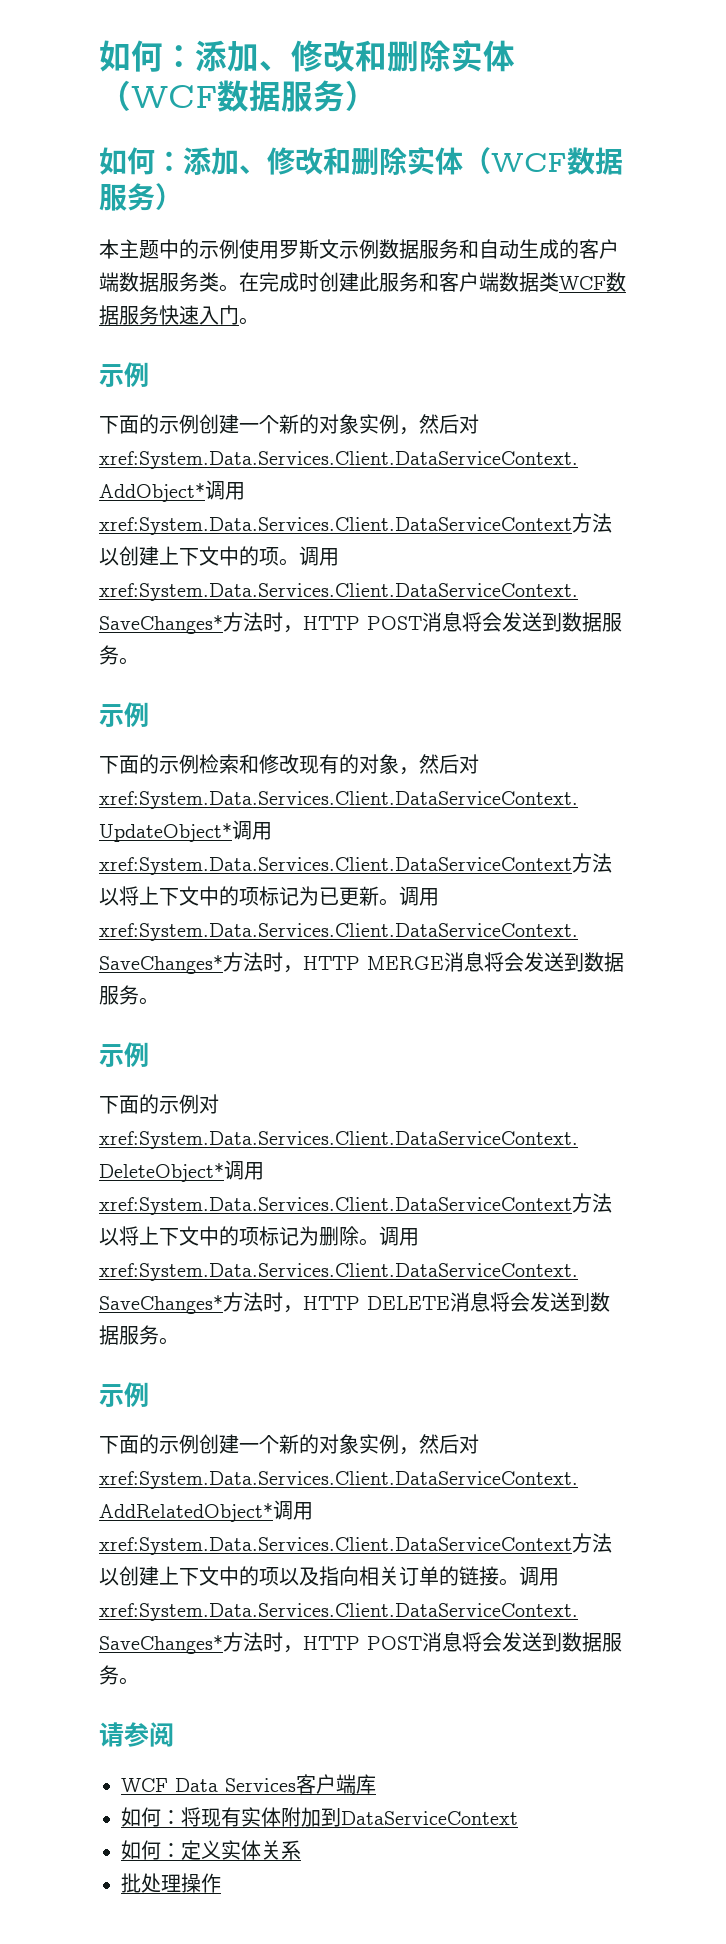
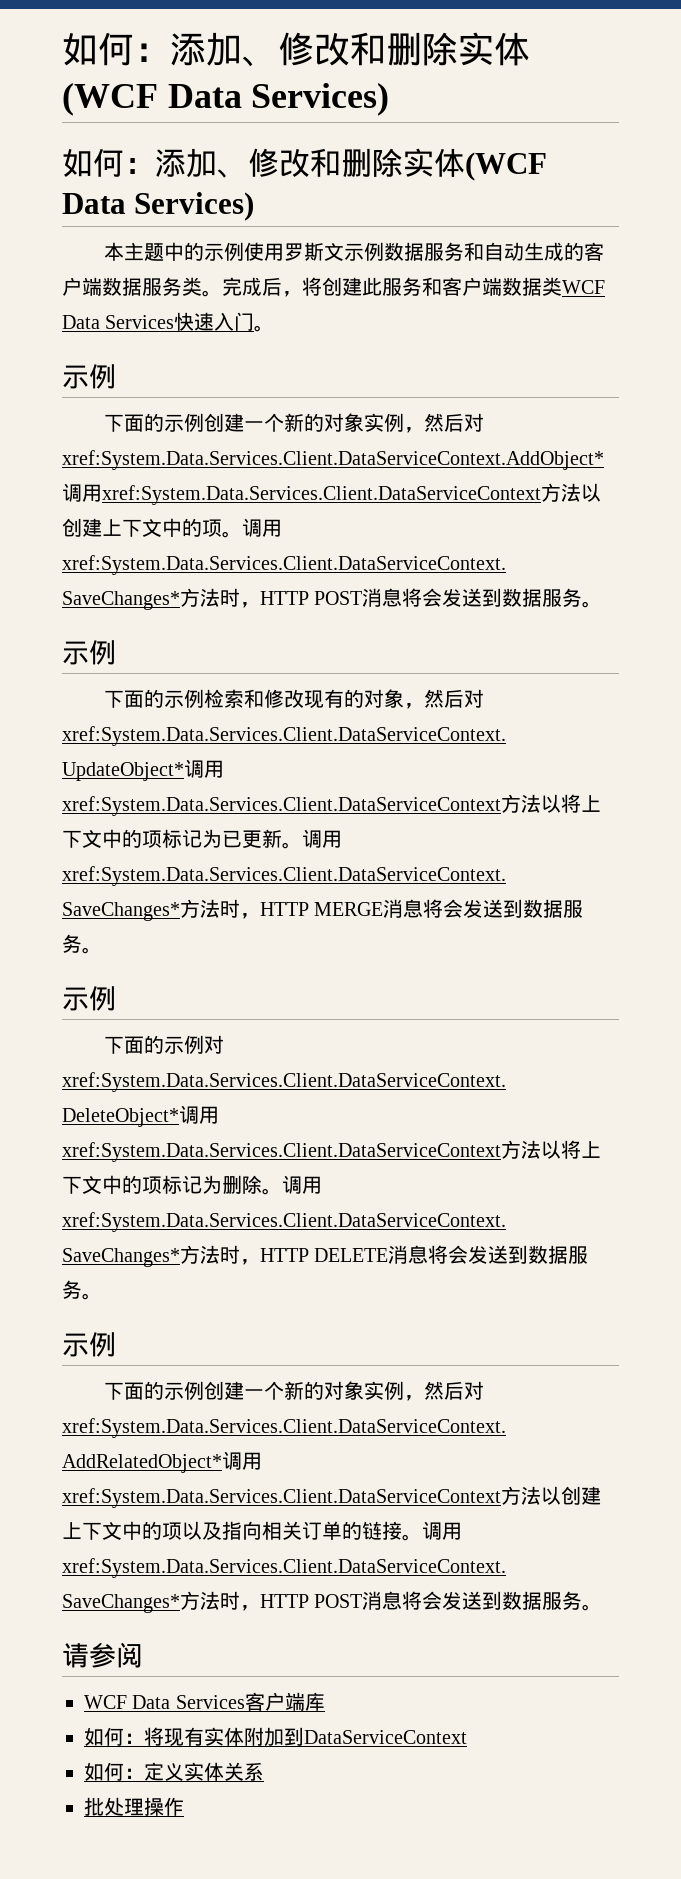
[99,40,515,72] [99,80,377,112] [99,147,623,176] [99,183,183,211] 如何：添加、修改和删除实体（WCF数据服务） // 如何：添加、修改和删除实体（WCF数据服务） -> [62,32,530,67] [62,83,390,116] [62,148,547,181] [62,192,255,221] 如何：添加、修改和删除实体(WCF Data Services) // 如何：添加、修改和删除实体(WCF Data Services)
[239,272,319,292] 在完成时 -> [222,277,322,297] 完成后，将
[606,272,626,292] [99,305,159,325] 数据服务 -> [62,315,175,329] Data Services

